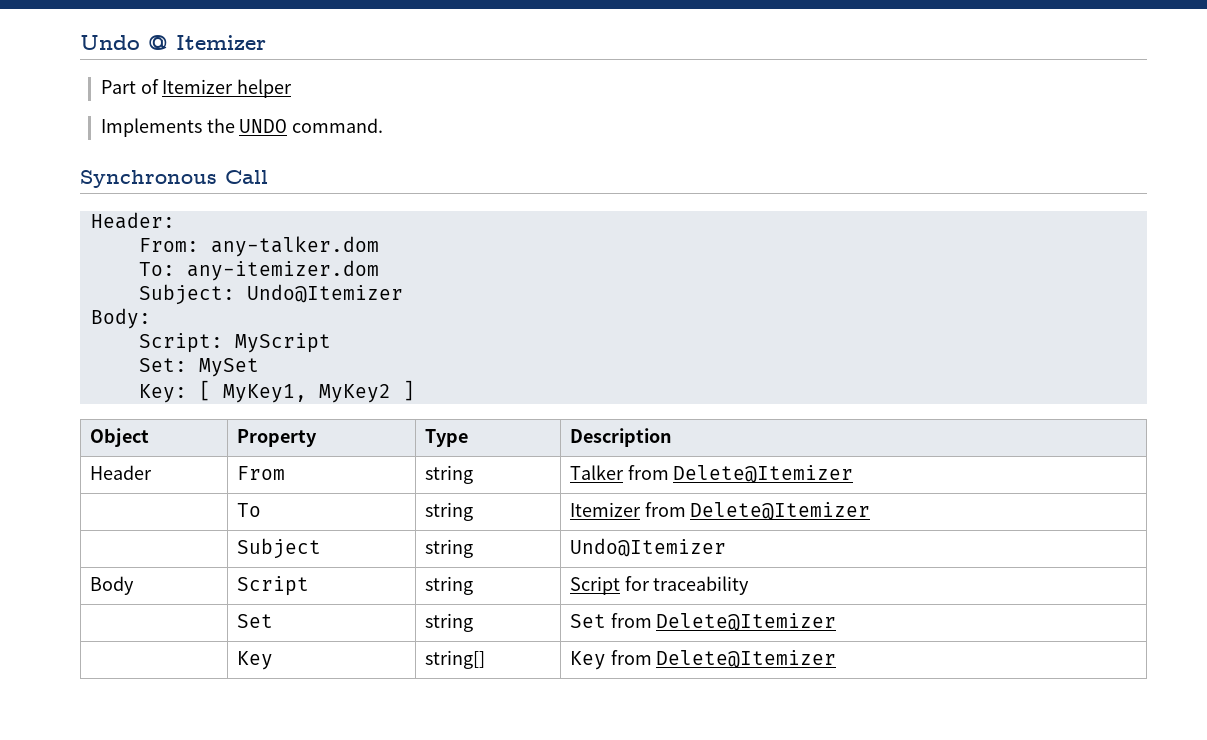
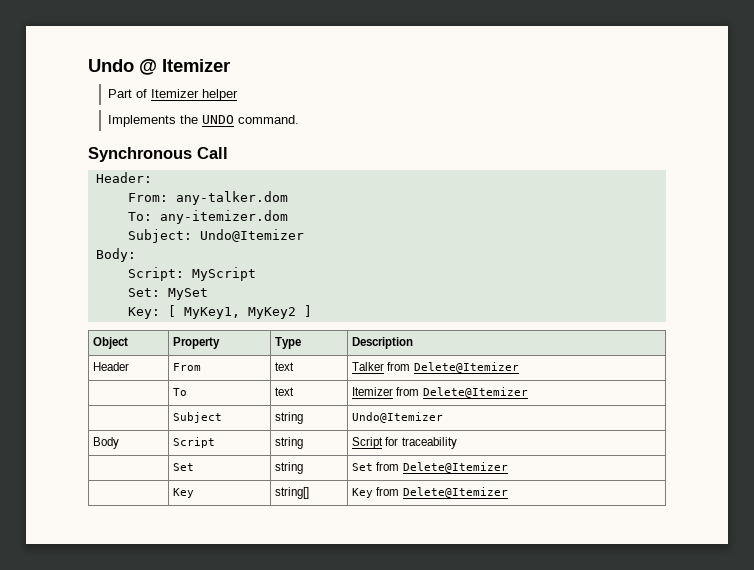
[424,465,473,484] string -> [275,362,295,371] text
[424,502,473,521] string -> [275,387,295,396] text

